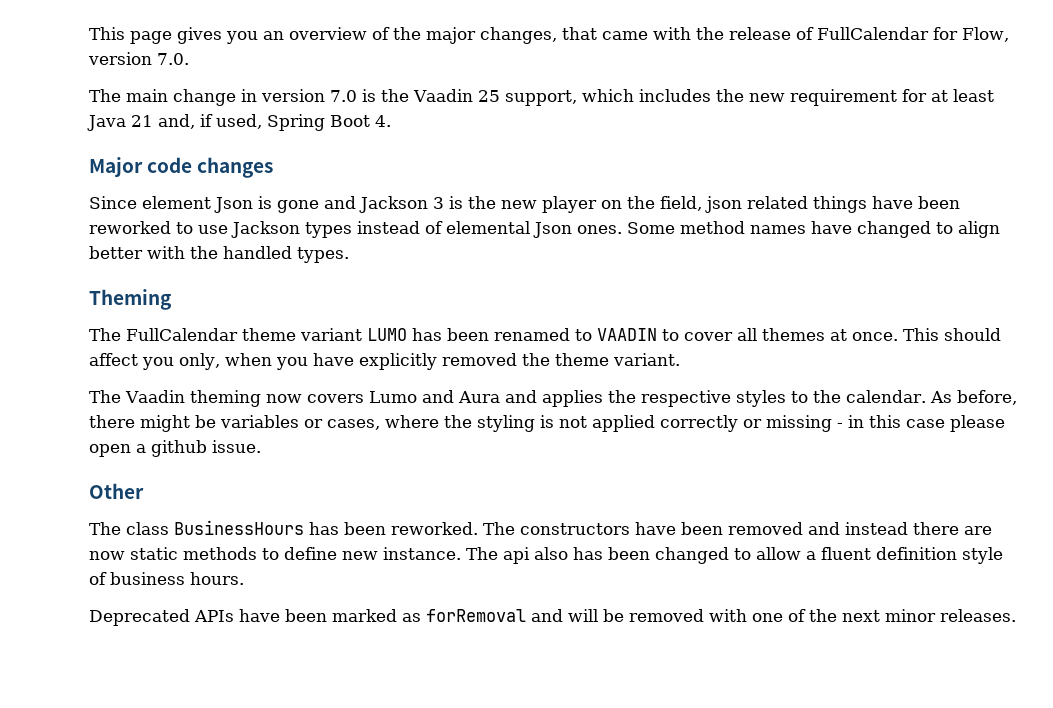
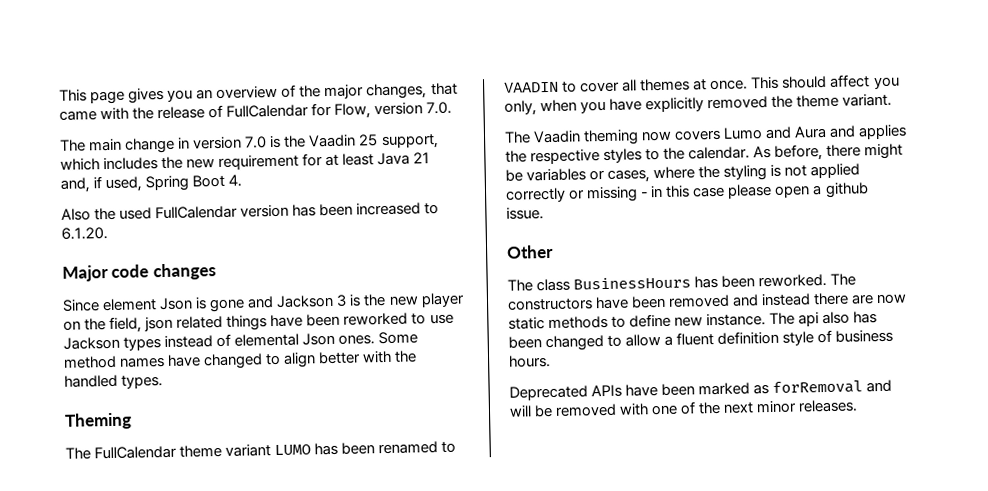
(391, 121) none -> [61,202,440,221] [61,227,108,240] // Also the used FullCalendar version has been increased to 6.1.20.

